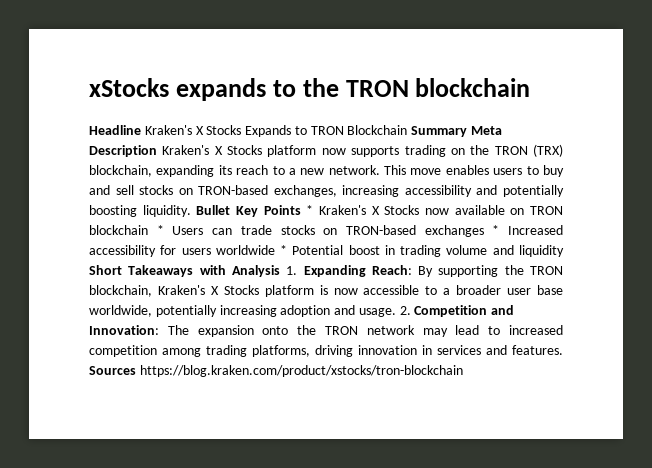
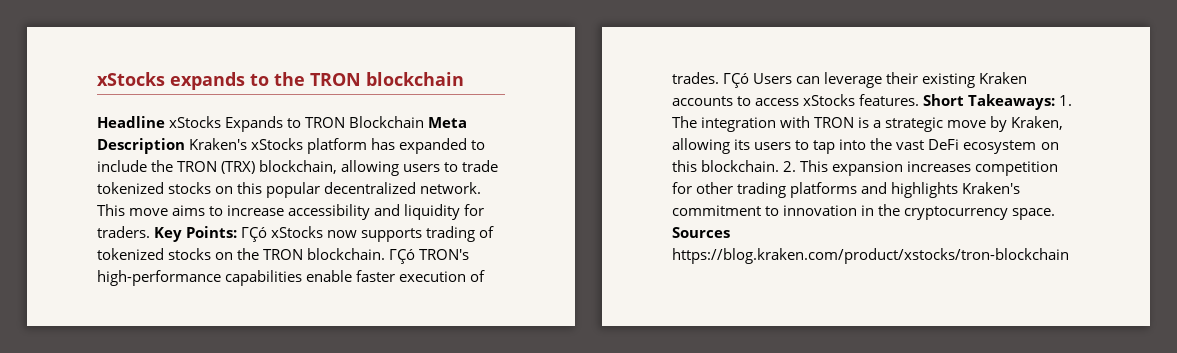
[144,125,242,135] Kraken's X Stocks -> [169,116,222,128] xStocks
[411,126,468,137] Summary -> (425, 122) none
[214,144,563,157] [89,165,564,177] [89,185,564,197] [89,205,563,217] [89,225,563,237] [89,245,564,257] [89,265,563,277] [89,285,564,297] [89,305,515,317] [89,325,563,337] [89,345,563,357] X Stocks platform now supports trading on the TRON (TRX) blockchain, expanding its reach to a new network. This move enables users to buy and sell stocks on TRON-based exchanges, increasing accessibility and potentially boosting liquidity. Bullet Key Points * Kraken's X Stocks now available on TRON blockchain * Users can trade stocks on TRON-based exchanges * Increased accessibility for users worldwide * Potential boost in trading volume and liquidity Short Takeaways with Analysis 1. Expanding Reach: By supporting the TRON blockchain, Kraken's X Stocks platform is now accessible to a broader user base worldwide, potentially increasing adoption and usage. 2. Competition and Innovation: The expansion onto the TRON network may lead to increased competition among trading platforms, driving innovation in services and features. -> [251,138,486,154] [97,160,499,176] [97,182,482,198] [97,204,485,220] [97,226,495,242] [97,248,470,264] [97,270,486,286] [672,72,1028,88] [672,94,1073,110] [672,116,1064,132] [672,138,1059,154] [672,160,1059,176] [672,182,1021,198] [672,204,1056,220] xStocks platform has expanded to include the TRON (TRX) blockchain, allowing users to trade tokenized stocks on this popular decentralized network. This move aims to increase accessibility and liquidity for traders. Key Points: ΓÇó xStocks now supports trading of tokenized stocks on the TRON blockchain. ΓÇó TRON's high-performance capabilities enable faster execution of trades. ΓÇó Users can leverage their existing Kraken accounts to access xStocks features. Short Takeaways: 1. The integration with TRON is a strategic move by Kraken, allowing its users to tap into the vast DeFi ecosystem on this blockchain. 2. This expansion increases competition for other trading platforms and highlights Kraken's commitment to innovation in the cryptocurrency space.

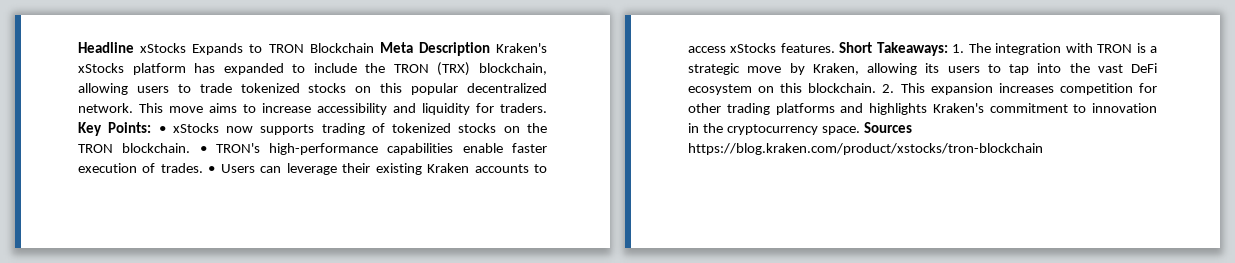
[97,72,464,90] xStocks expands to the TRON blockchain // -> (78, 47) none
[241,227,268,242] ΓÇó -> [158,126,166,133] •
[389,249,416,264] ΓÇó -> [199,146,207,153] •
[723,73,750,88] ΓÇó -> [208,166,216,173] •

